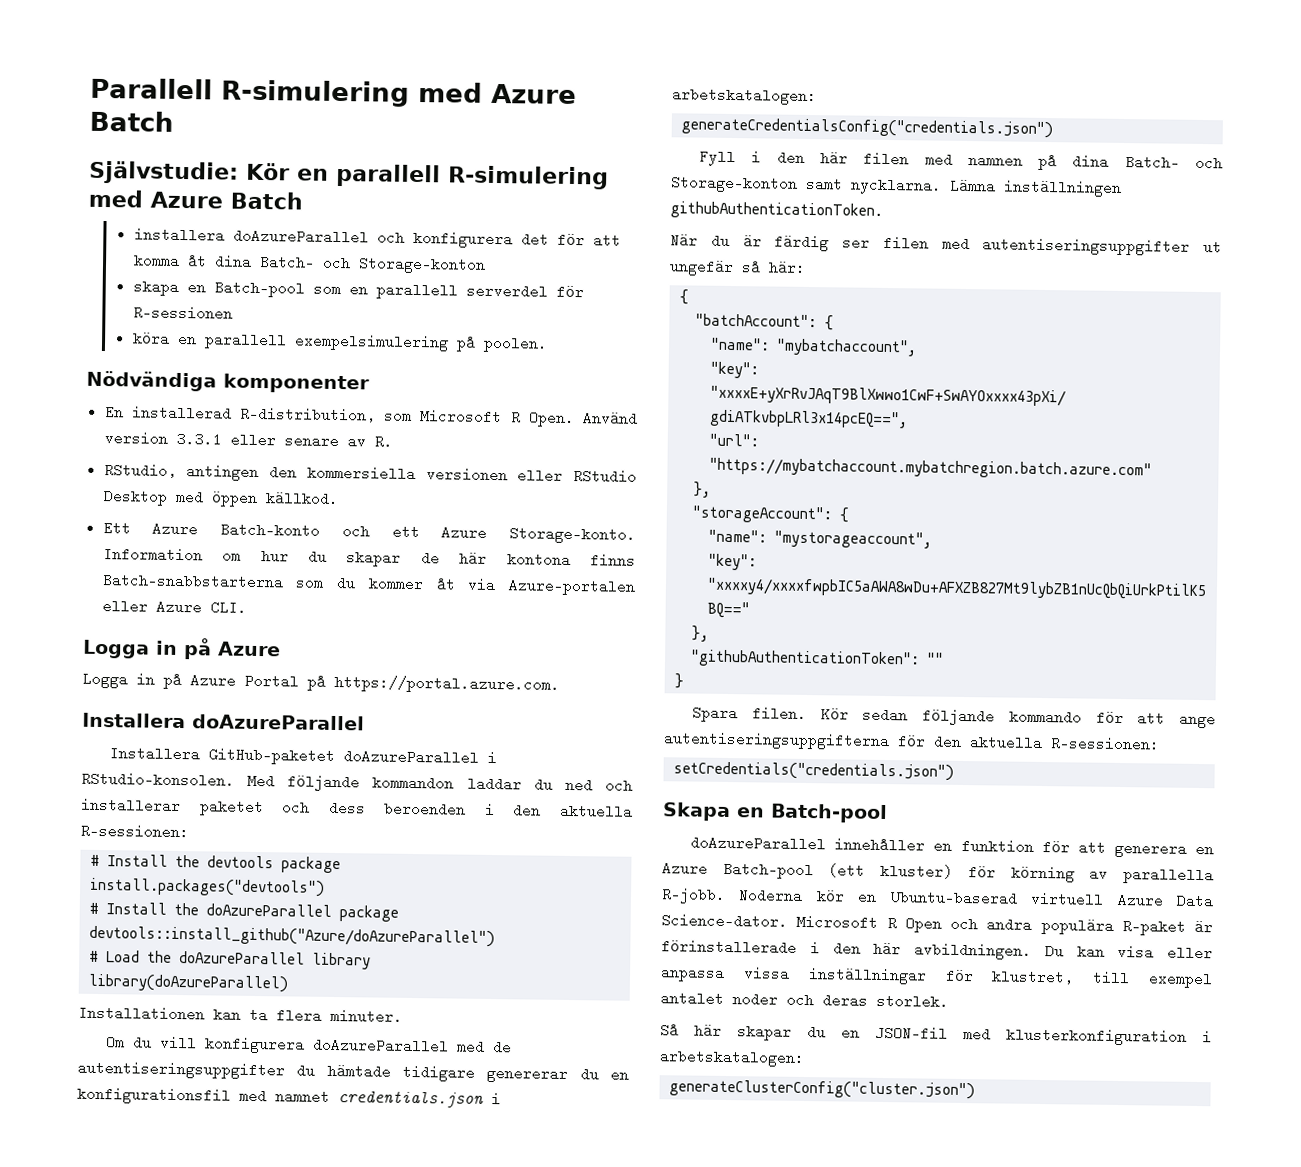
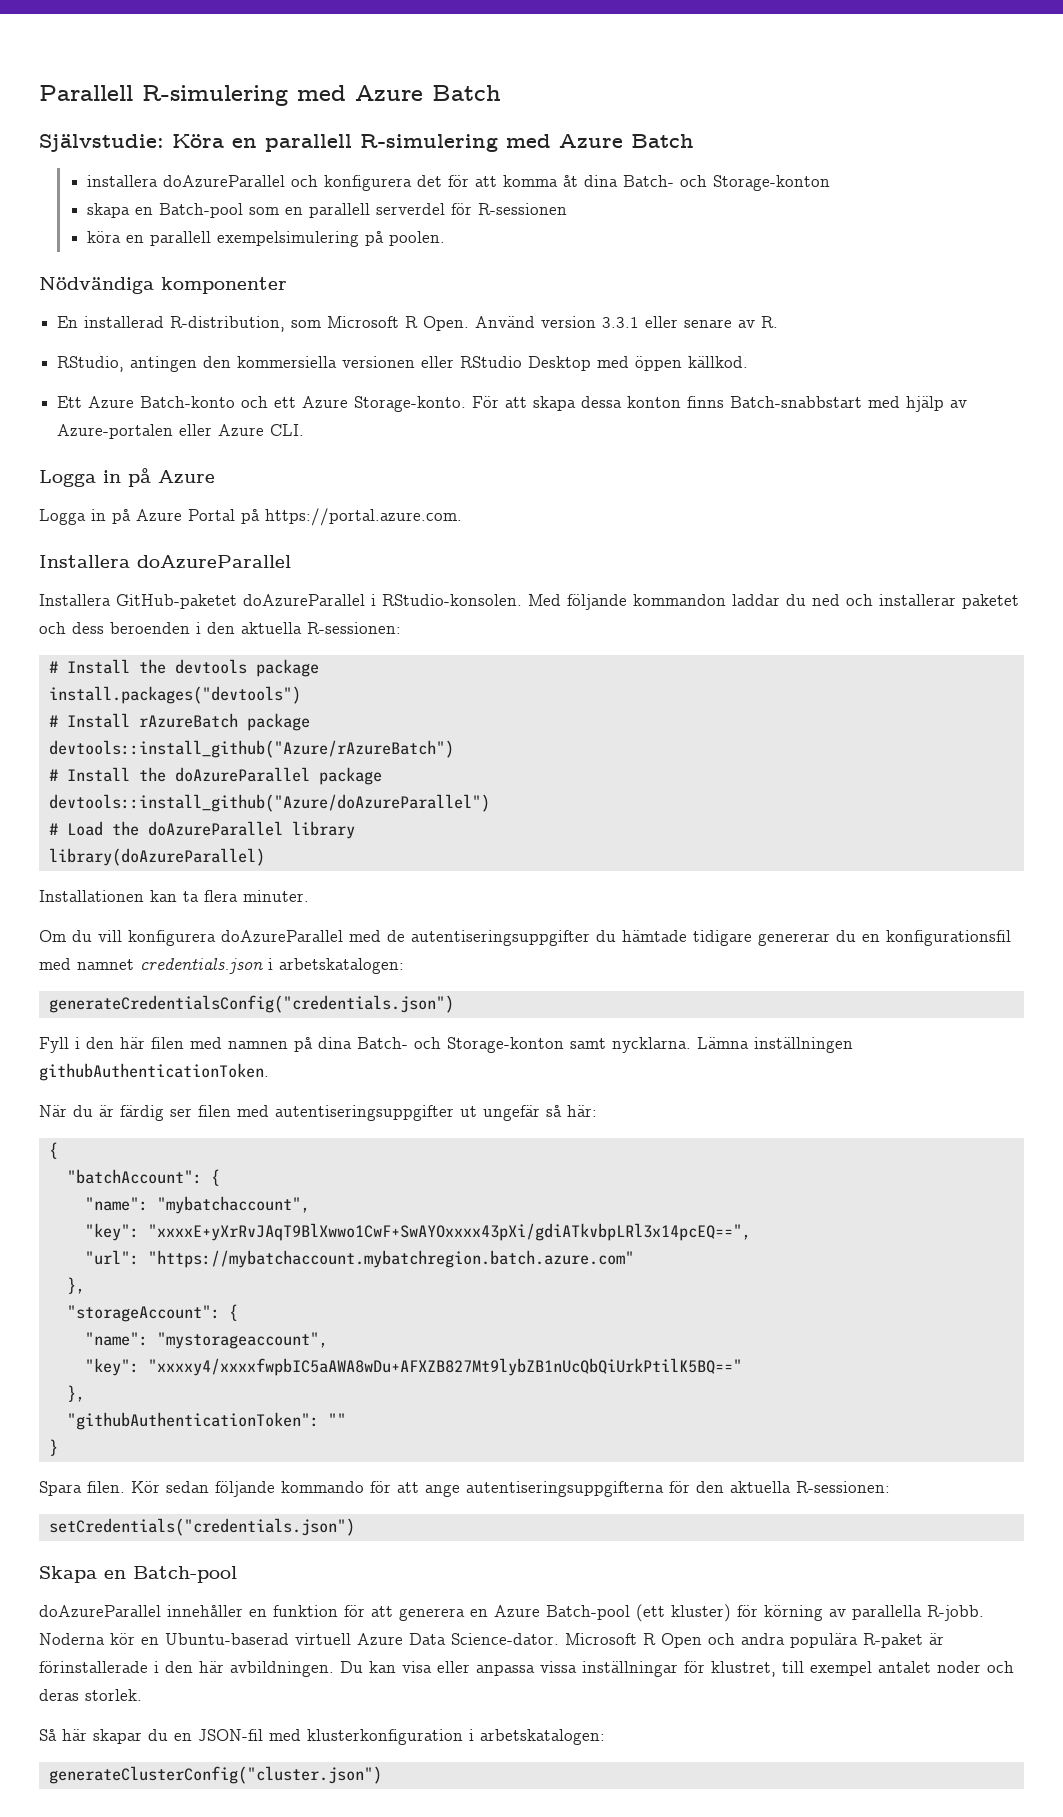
[246,162,290,181] Kör -> [172,134,224,148] Köra
[102,547,637,568] [101,573,497,593] Information om hur du skapar de här kontona finns Batch-snabbstarterna som du kommer åt via -> [472,396,968,412] För att skapa dessa konton finns Batch-snabbstart med hjälp av
(326, 887) none -> [48,713,310,731] [48,740,454,758] // # Install rAzureBatch package // devtools::install_github("Azure/rAzureBatch")

